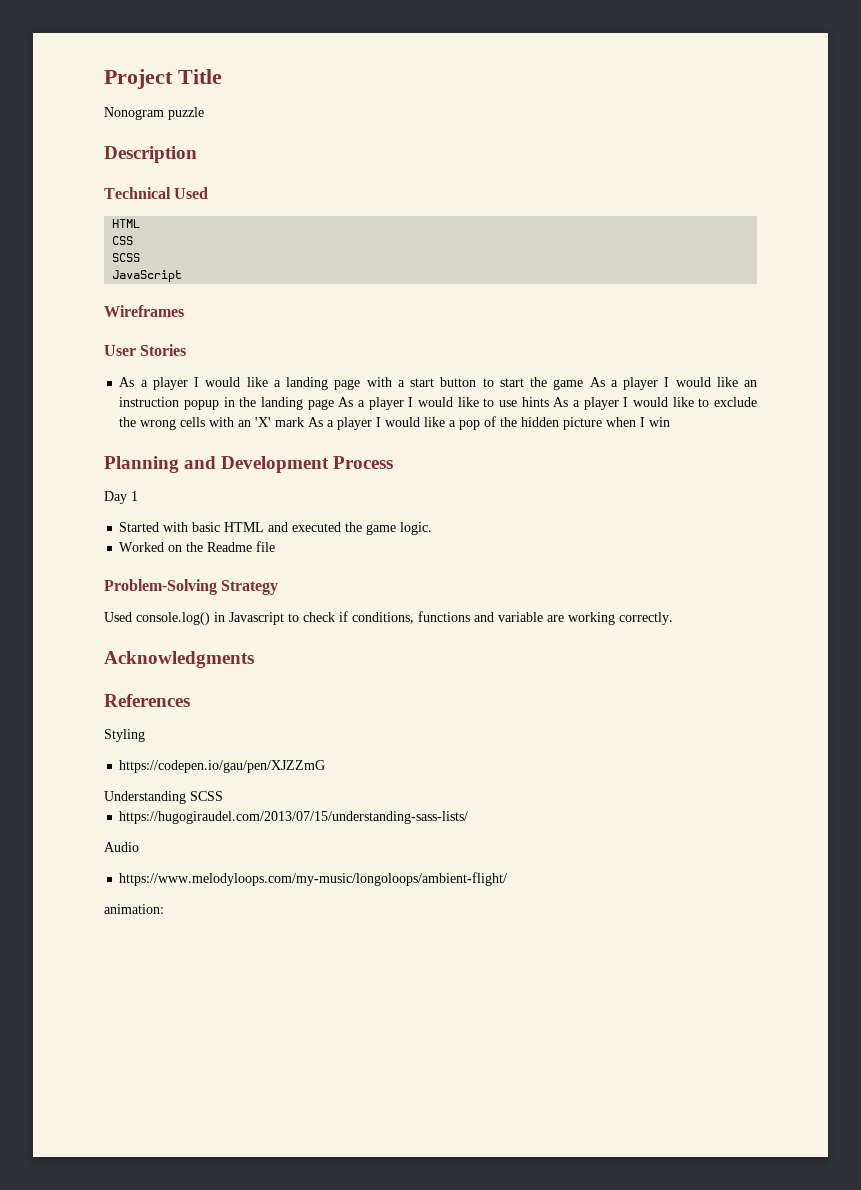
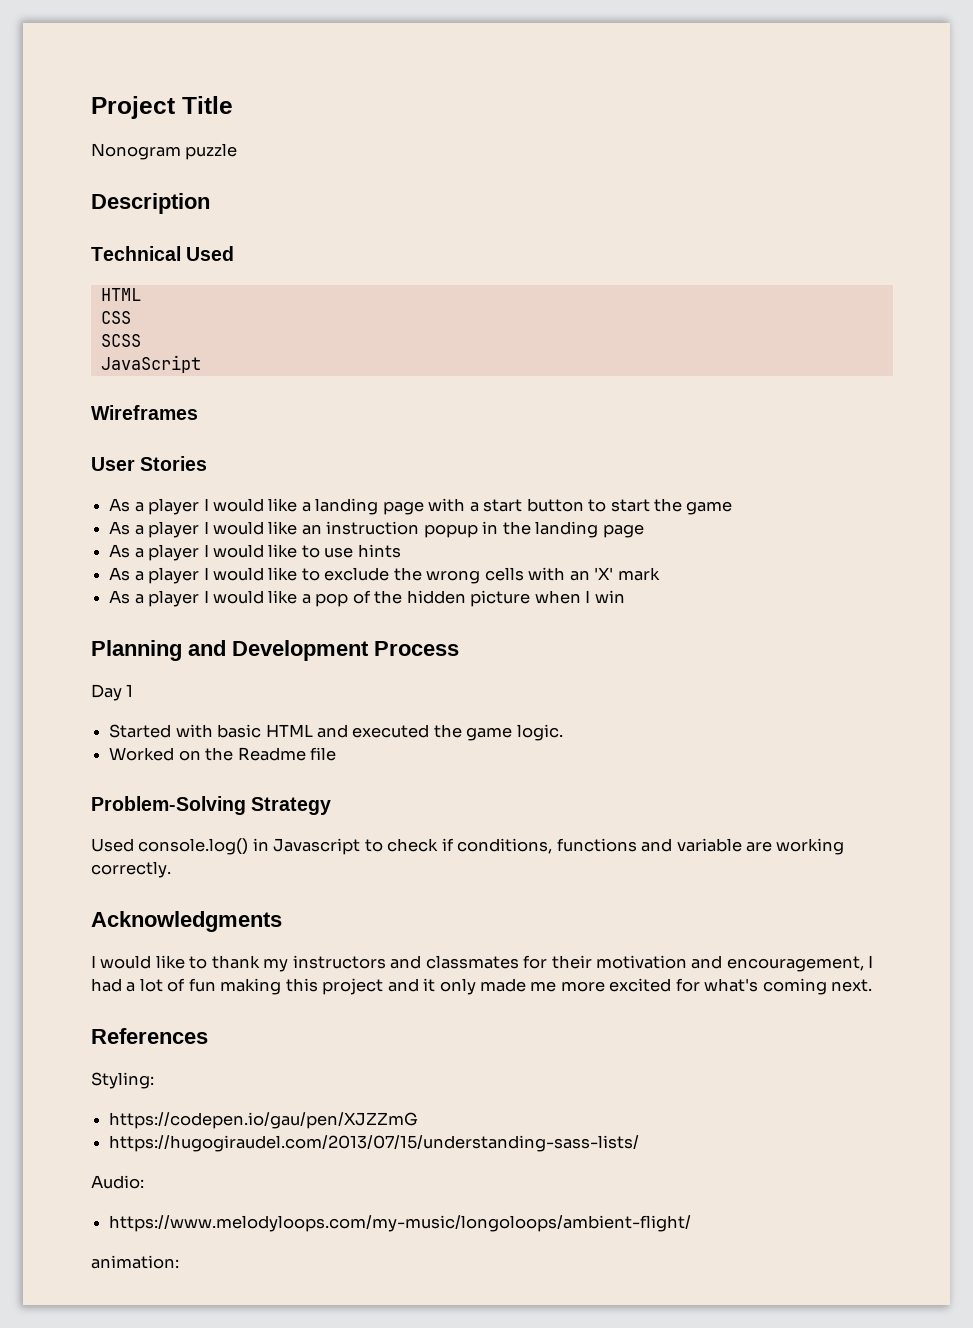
(584, 384) none -> (733, 508) //
(334, 404) none -> (644, 531) //
(549, 402) none -> (401, 551) //
(305, 422) none -> (660, 574) //
(254, 659) none -> [91,955,874,972] [91,978,873,995] // I would like to thank my instructors and classmates for their motivation and encouragement, I had a lot of fun making this project and it only made me more excited for what's coming next.
[104,729,145,742] Styling -> [91,1072,154,1089] Styling:
[104,791,223,804] // Understanding SCSS -> (419, 1120) none
[104,842,139,852] Audio -> [91,1175,144,1189] Audio:

